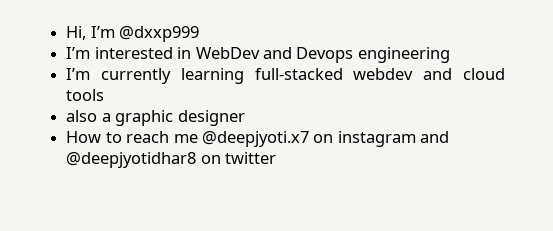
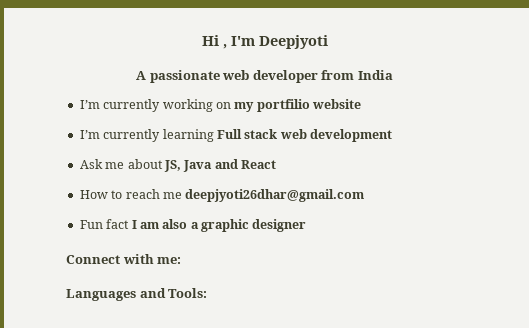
[66,26,200,42] [66,47,450,63] [66,68,506,84] [66,89,105,101] [66,110,245,126] [66,131,450,147] [66,152,277,168] Hi, I’m @dxxp999 // I’m interested in WebDev and Devops engineering // I’m currently learning full-stacked webdev and cloud tools // also a graphic designer // How to reach me @deepjyoti.x7 on instagram and @deepjyotidhar8 on twitter -> [201,35,328,49] [136,70,393,83] [79,99,361,112] [79,129,392,142] [79,159,276,172] [79,189,365,202] [79,219,307,232] [66,254,182,264] [66,288,208,301] Hi , I'm Deepjyoti // A passionate web developer from India // I’m currently working on my portfilio website // I’m currently learning Full stack web development // Ask me about JS, Java and React // How to reach me deepjyoti26dhar@gmail.com // Fun fact I am also a graphic designer // Connect with me: // Languages and Tools:

